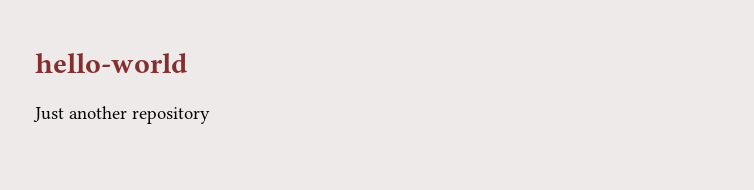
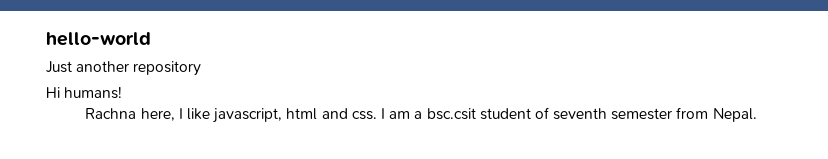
(210, 115) none -> [46,86,123,99] [85,107,757,123] // Hi humans! // Rachna here, I like javascript, html and css. I am a bsc.csit student of seventh semester from Nepal.

